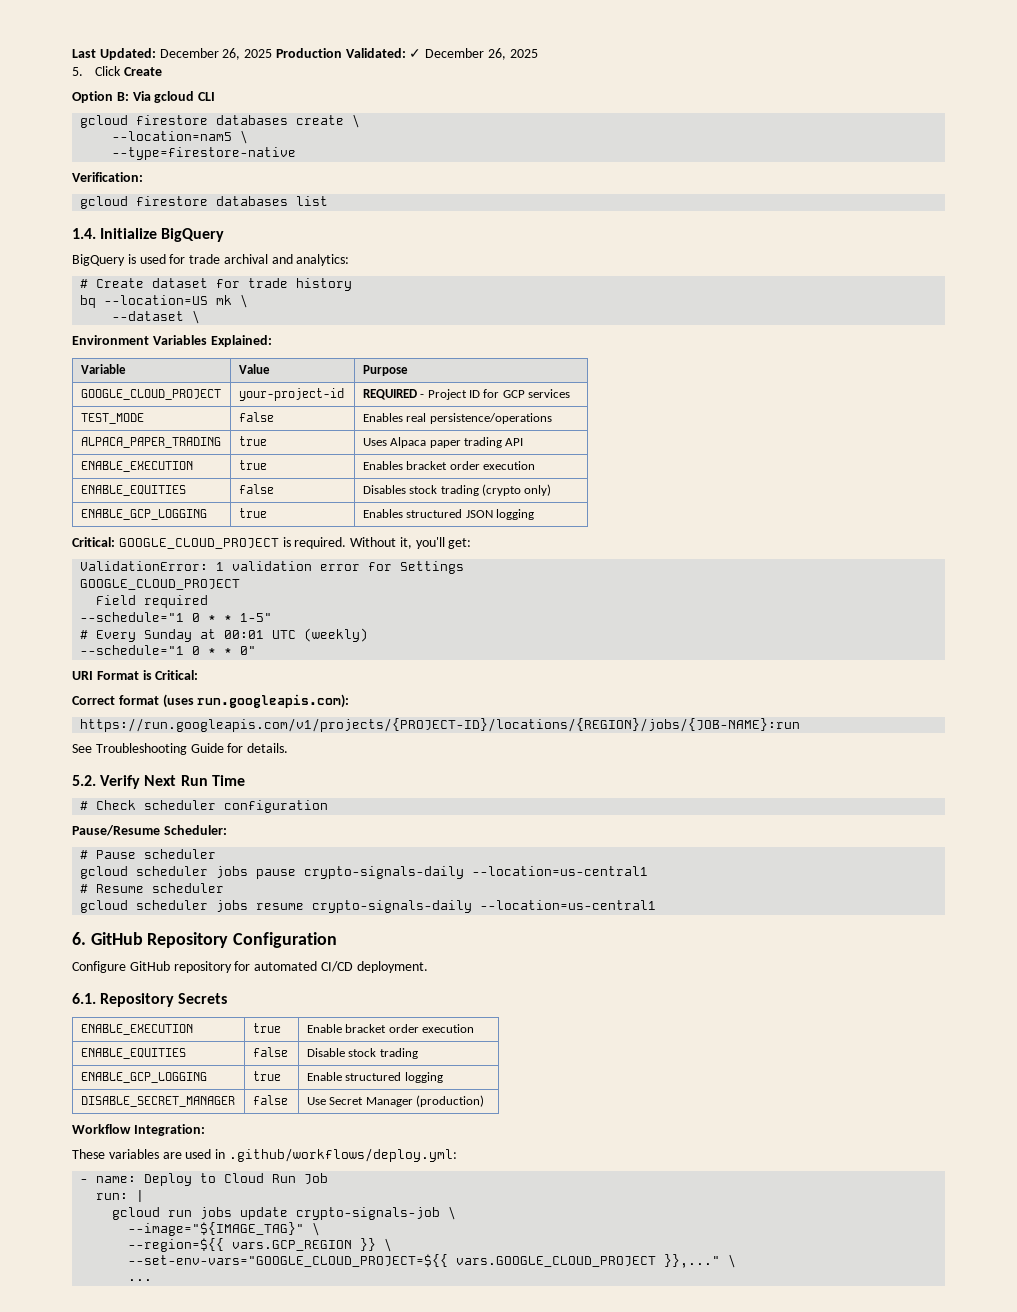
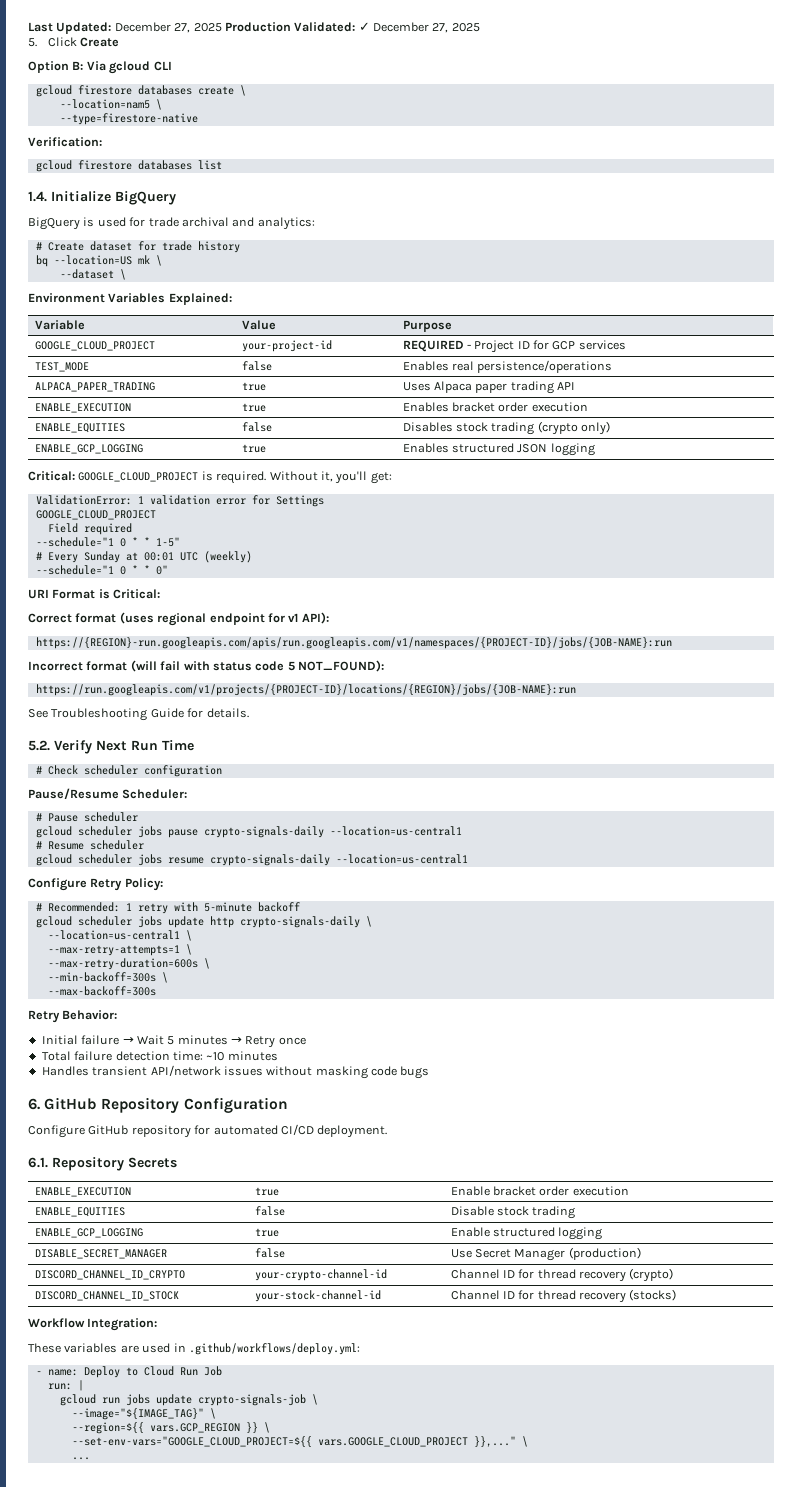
[222,48,241,60] 26, -> [174,23,191,33] 27,
[488,48,507,60] 26, -> [432,23,449,33] 27,
[197,694,350,708] run.googleapis.com): -> [157,612,329,626] [35,637,672,649] [28,660,384,672] regional endpoint for v1 API): // https://{REGION}-run.googleapis.com/apis/run.googleapis.com/v1/namespaces/{PROJECT-ID}/jobs/{JOB-NAME}:run // Incorrect format (will fail with status code 5 NOT_FOUND):
(657, 905) none -> [28,878,163,891] [35,902,300,914] [35,916,372,928] [47,930,192,941] [47,944,192,956] [47,958,210,970] [47,972,168,983] [47,986,156,996] [28,1010,118,1023] [41,1035,306,1048] [41,1051,278,1061] [41,1065,430,1079] // Configure Retry Policy: // # Recommended: 1 retry with 5-minute backoff // gcloud scheduler jobs update http crypto-signals-daily \ // --location=us-central1 \ // --max-retry-attempts=1 \ // --max-retry-duration=600s \ // --min-backoff=300s \ // --max-backoff=300s // Retry Behavior: // Initial failure → Wait 5 minutes → Retry once // Total failure detection time: ~10 minutes // Handles transient API/network issues without masking code bugs
(485, 1101) none -> [34,1270,185,1280] [254,1269,387,1281] [450,1268,674,1282] [34,1291,179,1301] [254,1290,381,1302] [450,1289,677,1303] // DISCORD_CHANNEL_ID_CRYPTO | your-crypto-channel-id | Channel ID for thread recovery (crypto) // DISCORD_CHANNEL_ID_STOCK | your-stock-channel-id | Channel ID for thread recovery (stocks)

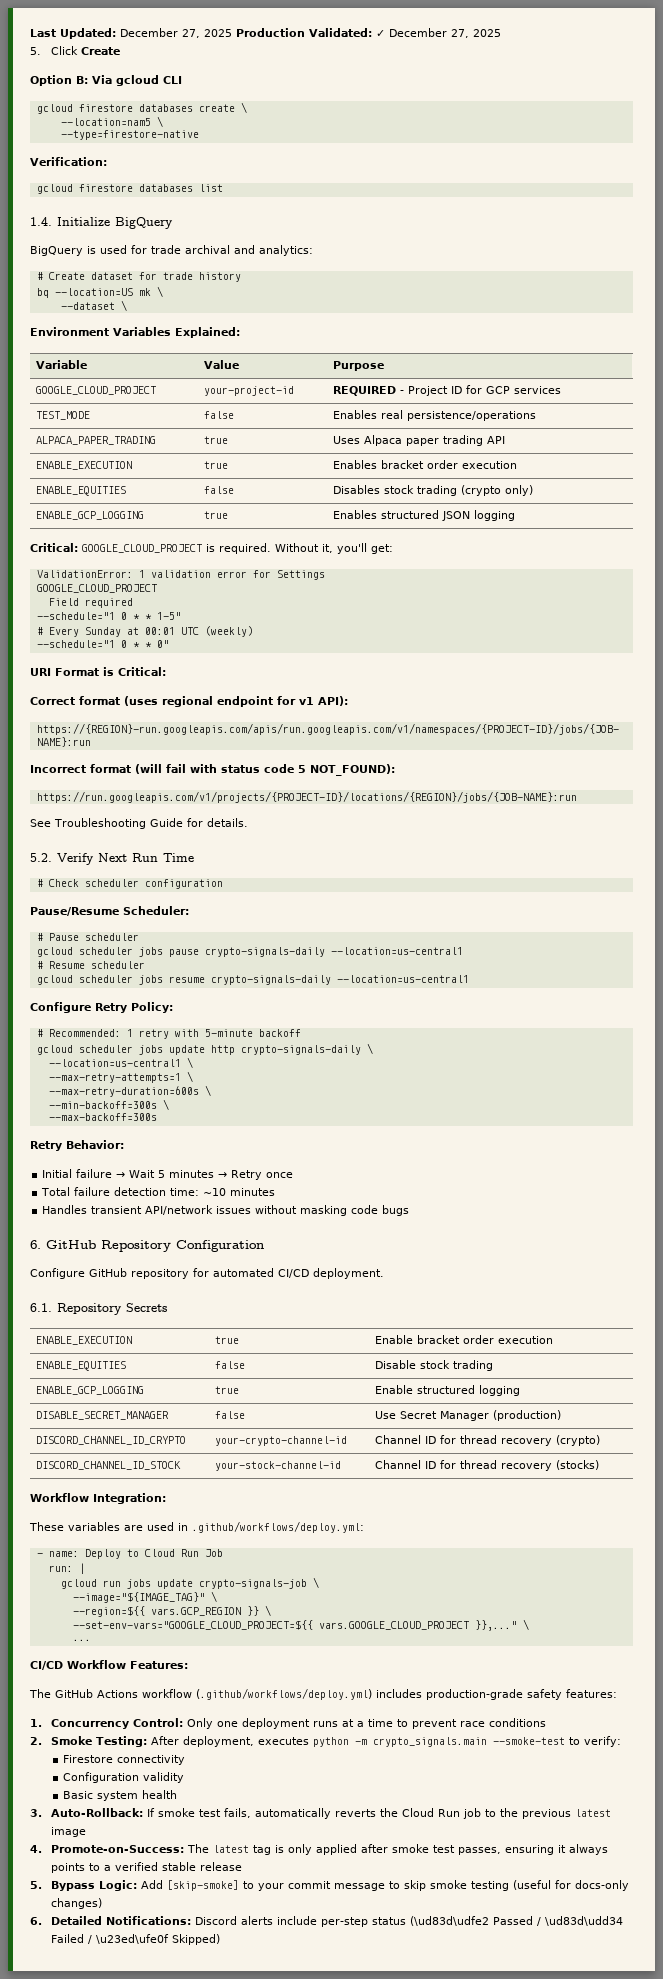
(90, 1458) none -> [30,1660,188,1670] [29,1688,617,1700] [30,1718,546,1729] [30,1736,621,1747] [62,1755,185,1765] [62,1772,184,1783] [62,1790,177,1801] [30,1808,611,1819] [50,1827,86,1837] [30,1844,608,1855] [50,1862,242,1873] [30,1880,629,1891] [50,1898,102,1909] [30,1916,623,1927] [50,1934,220,1945] // CI/CD Workflow Features: // The GitHub Actions workflow (.github/workflows/deploy.yml) includes production-grade safety features: // 1. Concurrency Control: Only one deployment runs at a time to prevent race conditions // 2. Smoke Testing: After deployment, executes python -m crypto_signals.main --smoke-test to verify: // Firestore connectivity // Configuration validity // Basic system health // 3. Auto-Rollback: If smoke test fails, automatically reverts the Cloud Run job to the previous latest image // 4. Promote-on-Success: The latest tag is only applied after smoke test passes, ensuring it always points to a verified stable release // 5. Bypass Logic: Add [skip-smoke] to your commit message to skip smoke testing (useful for docs-only changes) // 6. Detailed Notifications: Discord alerts include per-step status (\ud83d\udfe2 Passed / \ud83d\udd34 Failed / \u23ed\ufe0f Skipped)

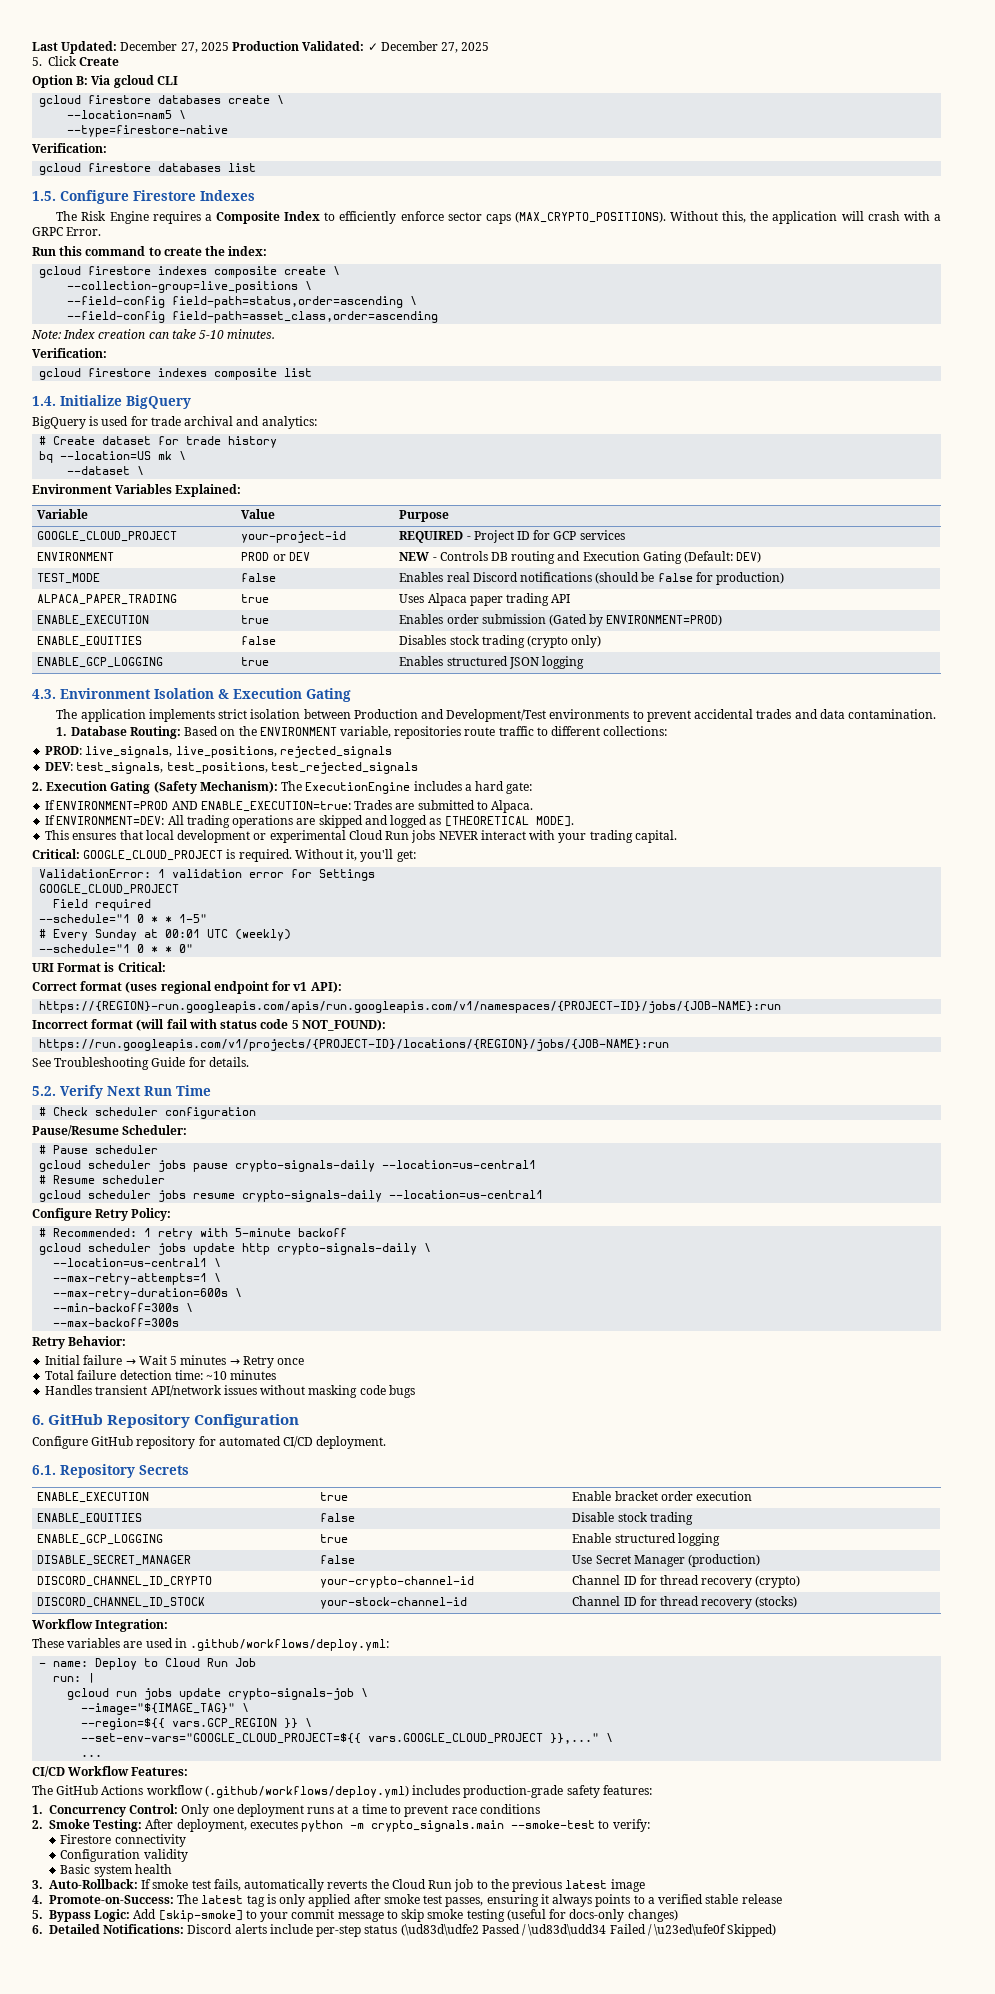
(223, 188) none -> [32,190,255,204] [56,211,941,224] [32,227,102,236] [32,246,268,256] [39,266,341,278] [67,281,313,293] [67,296,418,308] [67,311,439,323] [31,329,276,339] [32,348,107,358] [39,368,313,380] // 1.5. Configure Firestore Indexes // The Risk Engine requires a Composite Index to efficiently enforce sector caps (MAX_CRYPTO_POSITIONS). Without this, the application will crash with a GRPC Error. // Run this command to create the index: // gcloud firestore indexes composite create \ // --collection-group=live_positions \ // --field-config field-path=status,order=ascending \ // --field-config field-path=asset_class,order=ascending // Note: Index creation can take 5-10 minutes. // Verification: // gcloud firestore indexes composite list
[35,411,90,420] [203,411,234,419] [332,410,536,421] TEST_MODE | false | Enables real persistence/operations -> [37,552,115,561] [241,552,310,561] [399,551,762,564] [37,573,101,584] [241,573,277,582] [399,572,785,585] ENVIRONMENT | PROD or DEV | NEW - Controls DB routing and Execution Gating (Default: DEV) // TEST_MODE | false | Enables real Discord notifications (should be false for production)
[380,460,517,469] bracket order execution -> [446,614,723,627] order submission (Gated by ENVIRONMENT=PROD)
(515, 515) none -> [32,688,351,702] [56,709,937,722] [56,726,668,739] [45,746,392,758] [45,762,418,774] [32,781,533,794] [45,800,534,813] [45,815,574,828] [45,830,677,843] // 4.3. Environment Isolation & Execution Gating // The application implements strict isolation between Production and Development/Test environments to prevent accidental trades and data contamination. // 1. Database Routing: Based on the ENVIRONMENT variable, repositories route traffic to different collections: // PROD: live_signals, live_positions, rejected_signals // DEV: test_signals, test_positions, test_rejected_signals // 2. Execution Gating (Safety Mechanism): The ExecutionEngine includes a hard gate: // If ENVIRONMENT=PROD AND ENABLE_EXECUTION=true: Trades are submitted to Alpaca. // If ENVIRONMENT=DEV: All trading operations are skipped and logged as [THEORETICAL MODE]. // This ensures that local development or experimental Cloud Run jobs NEVER interact with your trading capital.

